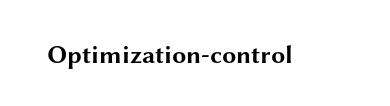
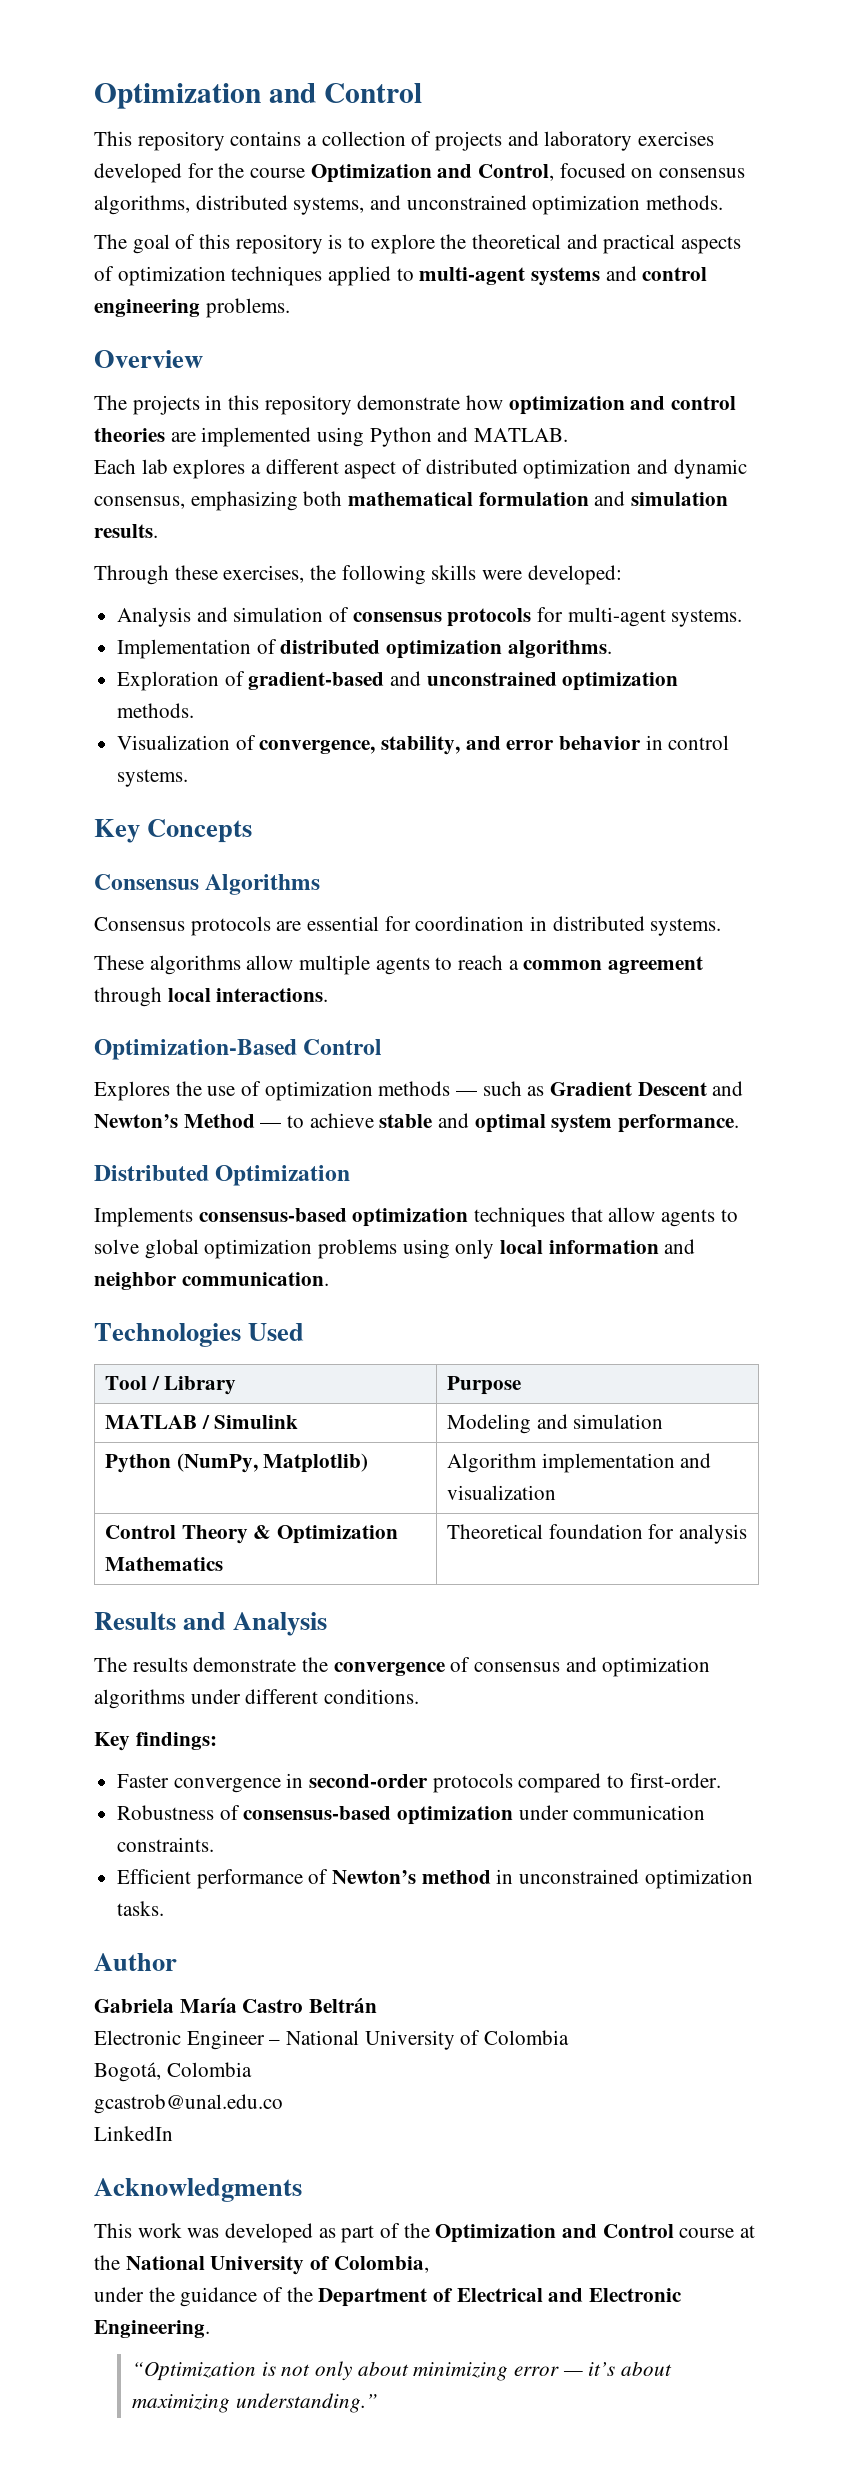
[47,45,293,69] Optimization-control -> [94,83,422,109] [94,131,715,151] [94,163,746,183] [94,195,724,215] [94,234,742,254] [94,266,708,286] [94,298,290,318] [94,350,203,368] [94,395,737,415] [94,427,569,447] [94,459,747,479] [94,491,729,511] [94,524,158,538] [94,565,622,585] [117,607,743,627] [117,639,612,659] [117,671,679,691] [117,703,195,718] [117,735,730,755] [117,769,189,787] [94,819,253,843] [94,874,321,895] [94,916,722,936] [94,955,704,975] [94,987,329,1007] [94,1039,383,1060] [94,1081,744,1101] [94,1113,740,1133] [94,1165,351,1186] [94,1207,738,1227] [94,1239,696,1259] [94,1272,329,1290] [94,1323,305,1347] [105,1376,237,1395] [447,1376,522,1395] [105,1415,299,1429] [447,1414,664,1434] [105,1453,369,1473] [447,1453,712,1473] [447,1485,557,1500] [105,1525,399,1544] [105,1557,224,1571] [447,1524,748,1544] [94,1612,328,1636] [94,1657,711,1677] [94,1689,420,1709] [94,1732,217,1751] [117,1773,721,1793] [117,1805,706,1825] [117,1837,215,1852] [117,1869,753,1889] [117,1901,165,1916] [94,1953,177,1971] [94,1997,378,2013] [94,2030,570,2050] [94,2062,252,2082] [94,2094,283,2114] [94,2126,173,2141] [94,2178,302,2202] [94,2223,756,2243] [94,2255,429,2275] [94,2287,683,2307] [94,2320,210,2338] [132,2361,673,2381] [132,2393,378,2413] Optimization and Control // This repository contains a collection of projects and laboratory exercises developed for the course Optimization and Control, focused on consensus algorithms, distributed systems, and unconstrained optimization methods. // The goal of this repository is to explore the theoretical and practical aspects of optimization techniques applied to multi-agent systems and control engineering problems. // Overview // The projects in this repository demonstrate how optimization and control theories are implemented using Python and MATLAB. // Each lab explores a different aspect of distributed optimization and dynamic consensus, emphasizing both mathematical formulation and simulation results. // Through these exercises, the following skills were developed: // Analysis and simulation of consensus protocols for multi-agent systems. // Implementation of distributed optimization algorithms. // Exploration of gradient-based and unconstrained optimization methods. // Visualization of convergence, stability, and error behavior in control systems. // Key Concepts // Consensus Algorithms // Consensus protocols are essential for coordination in distributed systems. // These algorithms allow multiple agents to reach a common agreement through local interactions. // Optimization-Based Control // Explores the use of optimization methods — such as Gradient Descent and Newton’s Method — to achieve stable and optimal system performance. // Distributed Optimization // Implements consensus-based optimization techniques that allow agents to solve global optimization problems using only local information and neighbor communication. // Technologies Used // Tool / Library | Purpose // MATLAB / Simulink | Modeling and simulation // Python (NumPy, Matplotlib) | Algorithm implementation and visualization // Control Theory & Optimization Mathematics | Theoretical foundation for analysis // Results and Analysis // The results demonstrate the convergence of consensus and optimization algorithms under different conditions. // Key findings: // Faster convergence in second-order protocols compared to first-order. // Robustness of consensus-based optimization under communication constraints. // Efficient performance of Newton’s method in unconstrained optimization tasks. // Author // Gabriela María Castro Beltrán // Electronic Engineer – National University of Colombia // Bogotá, Colombia // gcastrob@unal.edu.co // LinkedIn // Acknowledgments // This work was developed as part of the Optimization and Control course at the National University of Colombia, // under the guidance of the Department of Electrical and Electronic Engineering. // “Optimization is not only about minimizing error — it’s about maximizing understanding.”

